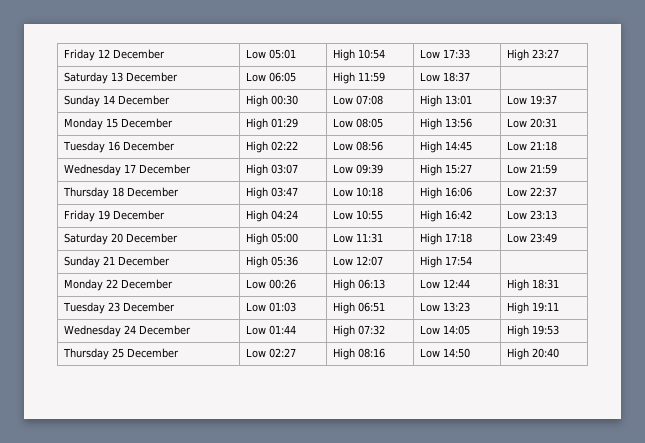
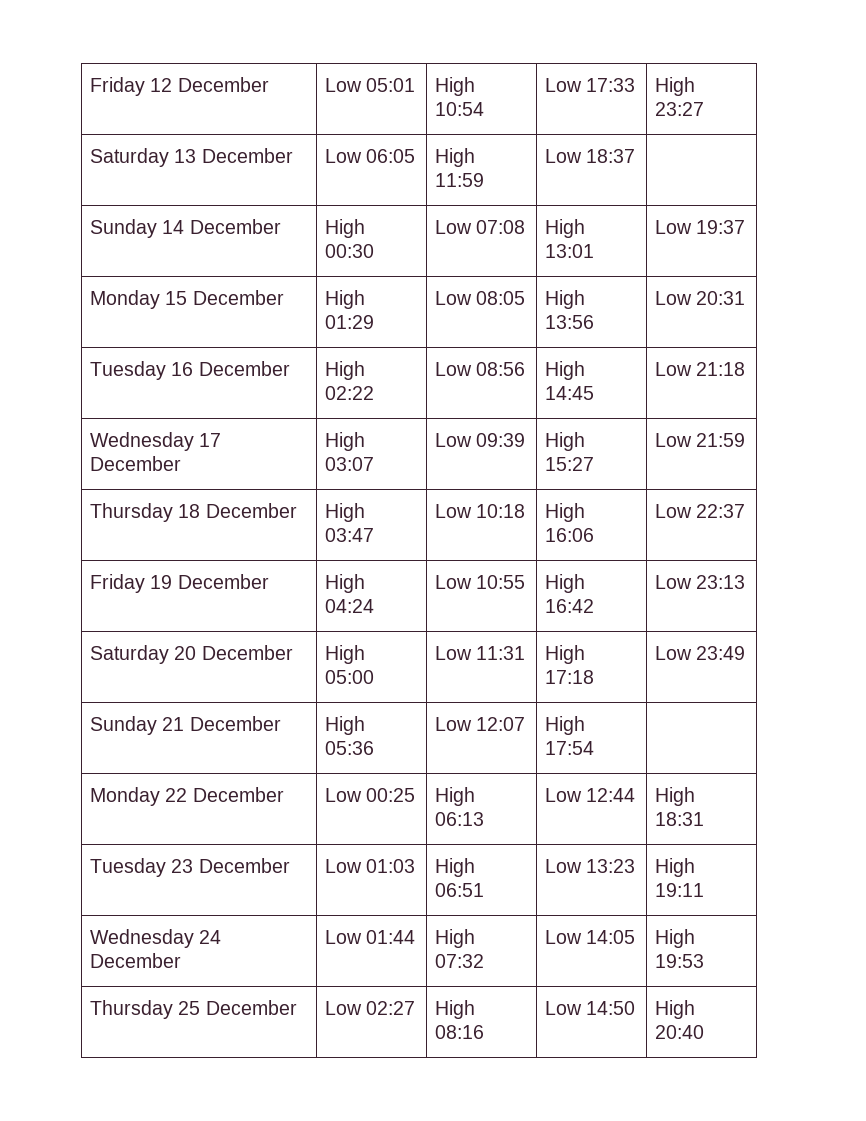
[269,279,297,289] 00:26 -> [366,788,416,802] 00:25

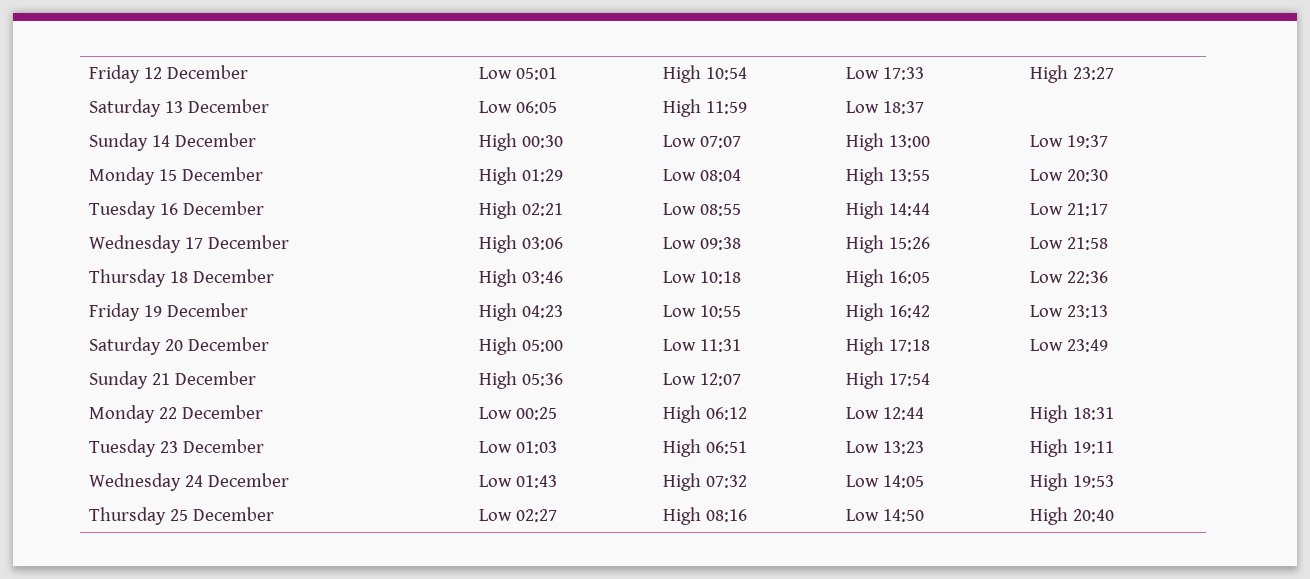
[476,220,526,234] [545,219,586,238] [545,244,595,258] 07:08 | High 13:01 -> [699,136,741,148] [845,133,930,151] 07:07 | High 13:00
[476,291,526,305] [545,290,586,309] [545,315,595,329] [655,291,746,305] 08:05 | High 13:56 | Low 20:31 -> [699,169,741,182] [845,167,930,185] [1029,169,1108,182] 08:04 | High 13:55 | Low 20:30
[325,386,375,400] [435,362,526,376] [545,361,586,380] [545,386,595,400] [655,362,746,376] 02:22 | Low 08:56 | High 14:45 | Low 21:18 -> [521,203,563,216] [662,203,741,216] [845,201,930,219] [1029,203,1108,216] 02:21 | Low 08:55 | High 14:44 | Low 21:17
[325,457,375,471] [435,433,526,447] [545,432,586,451] [545,457,595,471] [655,433,746,447] 03:07 | Low 09:39 | High 15:27 | Low 21:59 -> [521,237,563,250] [662,237,741,250] [845,235,930,253] [1029,237,1108,250] 03:06 | Low 09:38 | High 15:26 | Low 21:58
[325,528,375,542] 03:47 -> [521,271,563,284] 03:46
[545,528,595,542] [655,504,746,518] 16:06 | Low 22:37 -> [888,271,930,284] [1029,271,1108,284] 16:05 | Low 22:36
[325,599,375,613] 04:24 -> [521,305,563,318] 04:23
[435,812,485,826] 06:13 -> [705,407,747,420] 06:12
[366,930,416,944] 01:44 -> [515,475,557,488] 01:43

